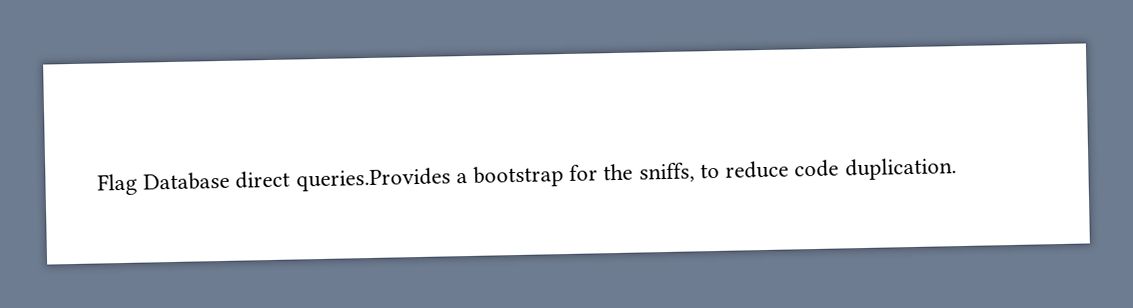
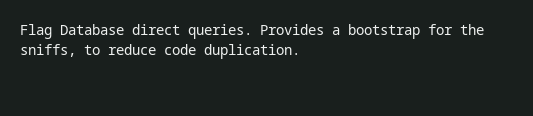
[295,167,451,192] queries.Provides -> [188,24,324,39] queries. Provides

